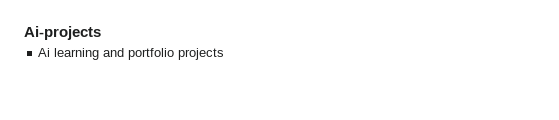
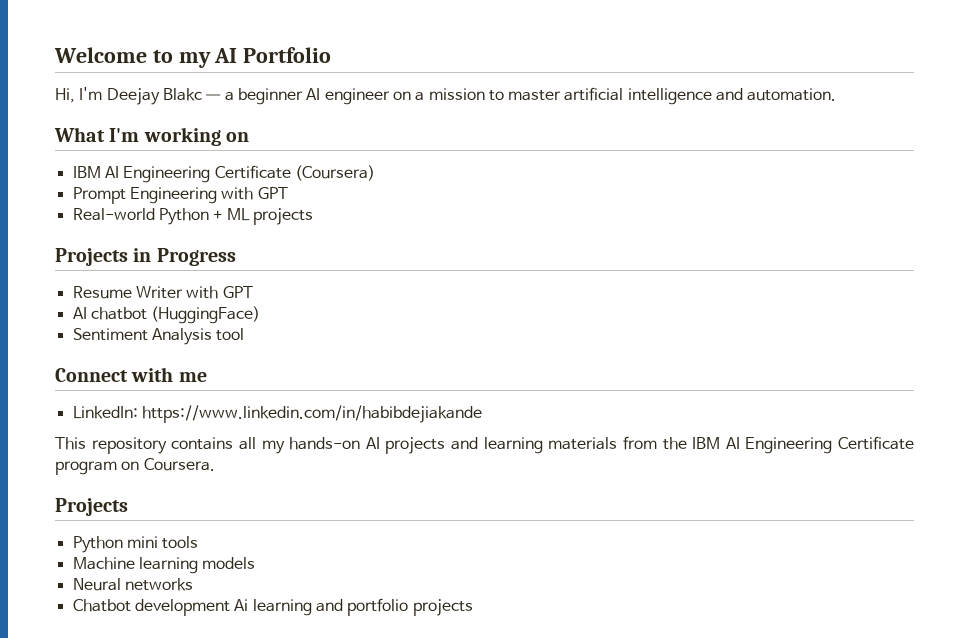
[24,26,101,40] Ai-projects // -> [54,47,332,68] [55,87,837,105] [54,127,250,146] [72,165,375,183] [72,187,288,204] [72,208,313,225] [55,248,236,266] [72,286,253,299] [72,306,261,324] [72,328,245,345] [55,367,207,382] [72,405,482,423] [55,436,914,454] [55,458,215,475] [55,498,128,516] [72,536,199,553] [72,557,256,574] [72,578,193,591] [72,599,230,616] Welcome to my AI Portfolio // Hi, I'm Deejay Blakc — a beginner AI engineer on a mission to master artificial intelligence and automation. // What I'm working on // IBM AI Engineering Certificate (Coursera) // Prompt Engineering with GPT // Real-world Python + ML projects // Projects in Progress // Resume Writer with GPT // AI chatbot (HuggingFace) // Sentiment Analysis tool // Connect with me // LinkedIn: https://www.linkedin.com/in/habibdejiakande // This repository contains all my hands-on AI projects and learning materials from the IBM AI Engineering Certificate program on Coursera. // Projects // Python mini tools // Machine learning models // Neural networks // Chatbot development

